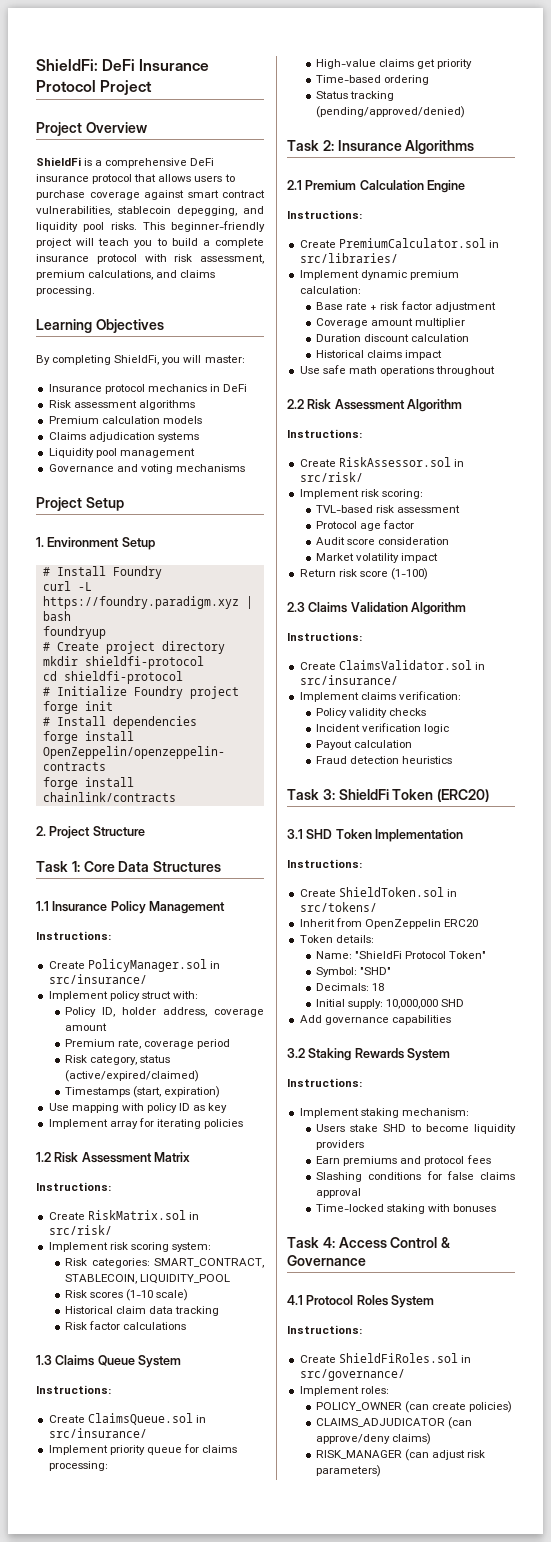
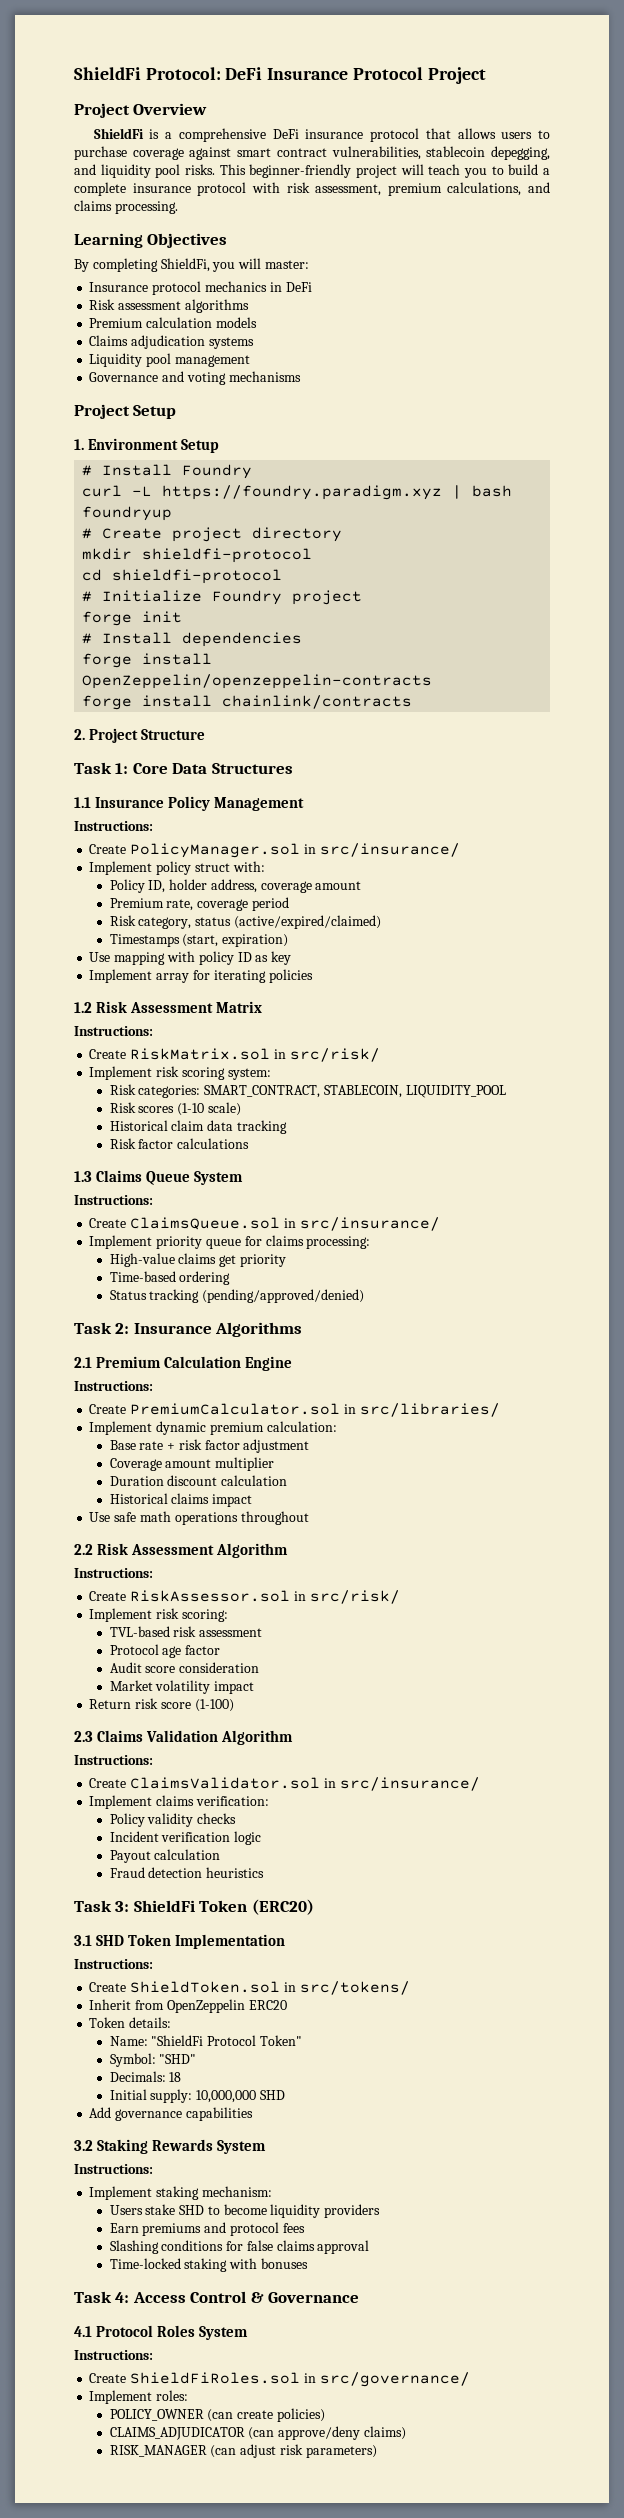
[36,59,98,71] ShieldFi: -> [74,67,221,80] ShieldFi Protocol:

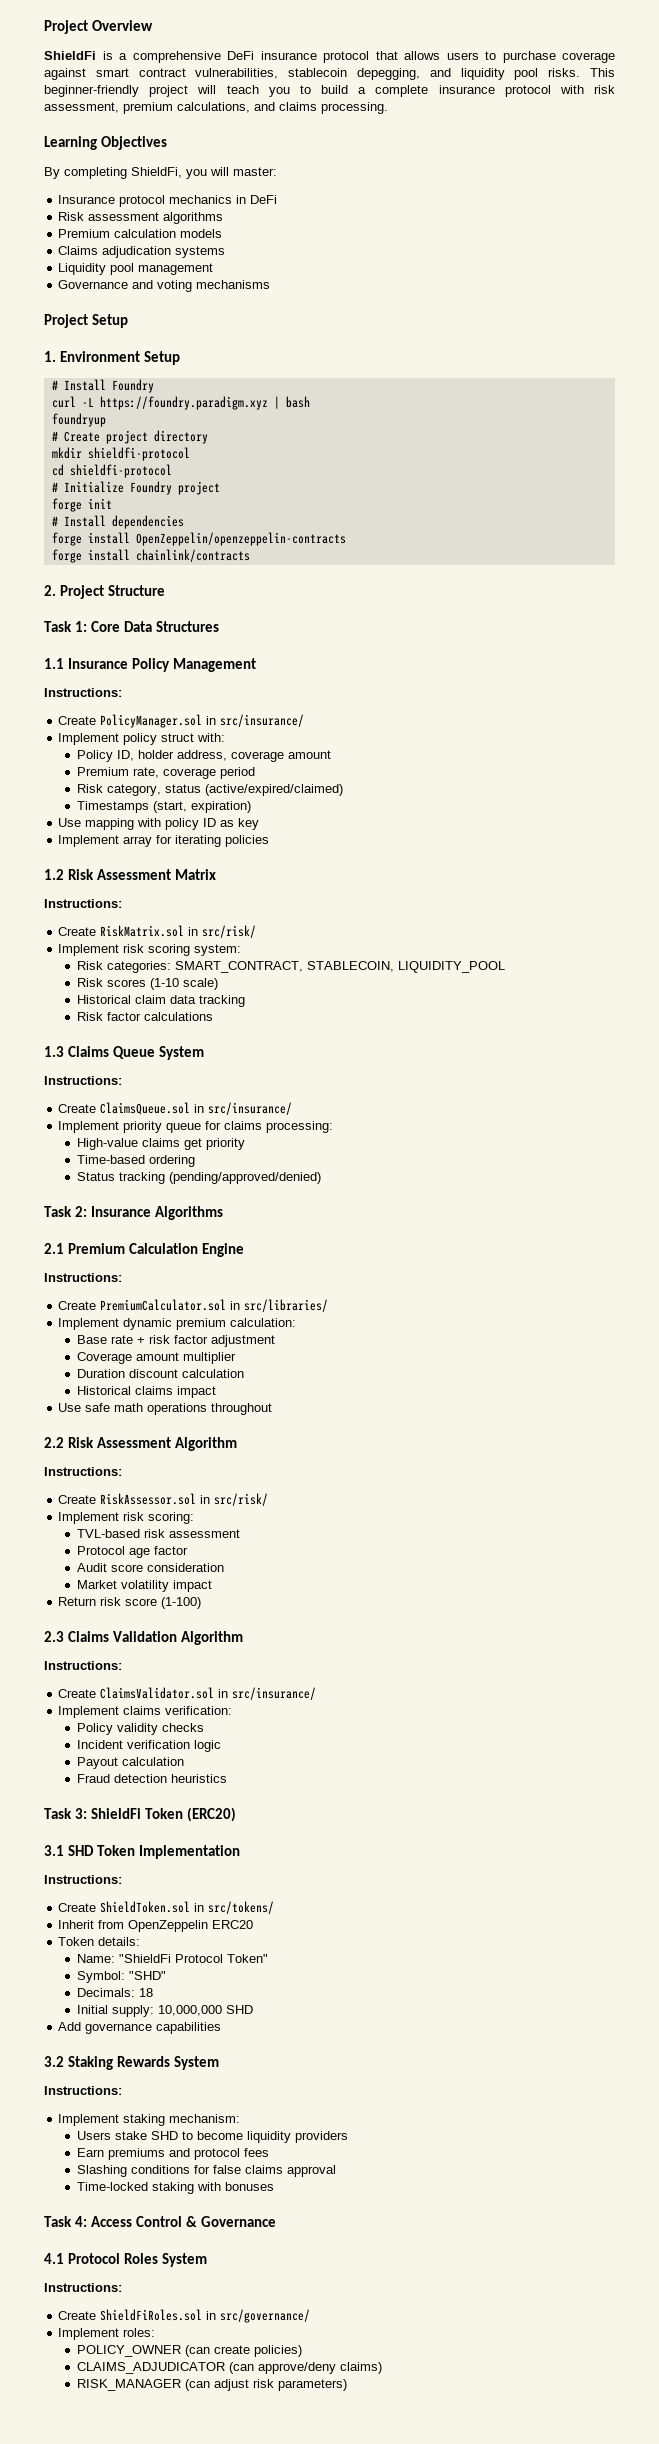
[74,67,486,84] ShieldFi Protocol: DeFi Insurance Protocol Project // -> (44, 27) none

